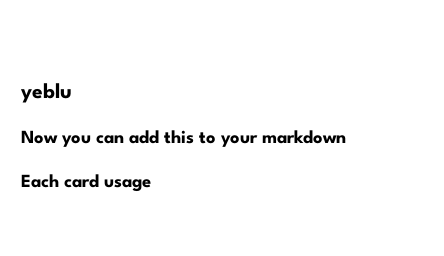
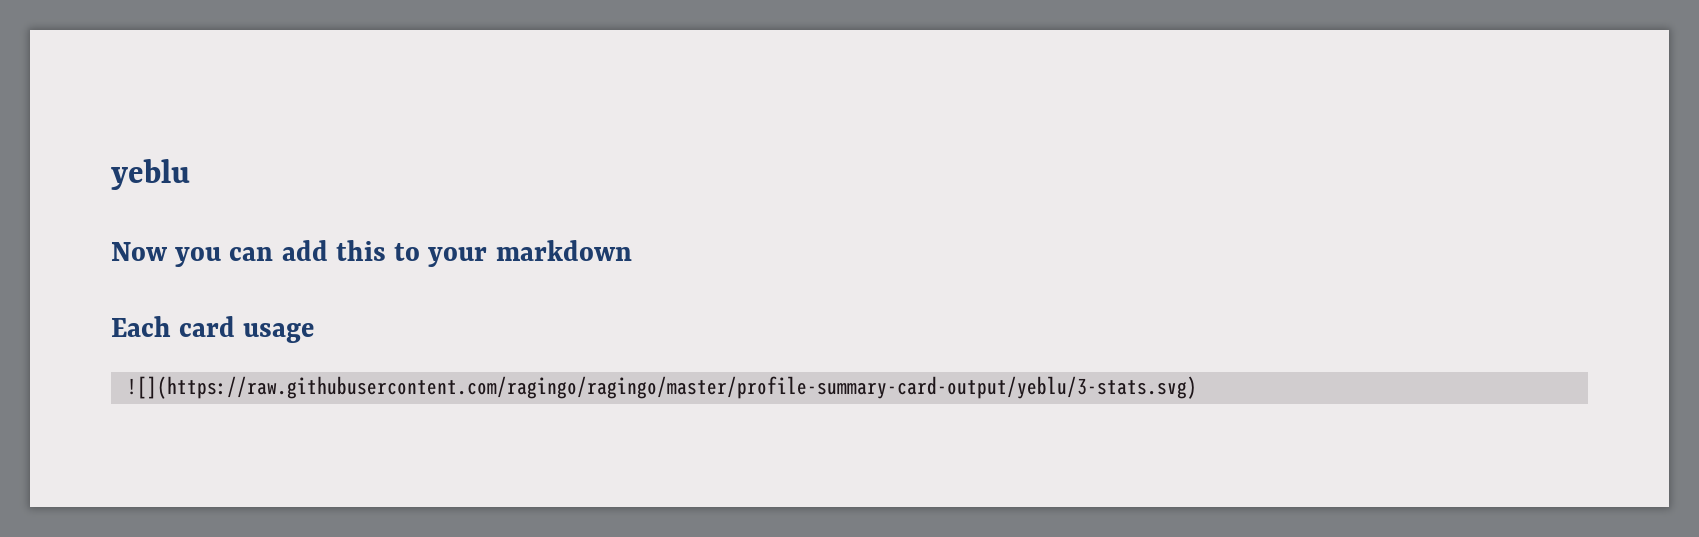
(151, 185) none -> [126,376,1197,399] // ![](https://raw.githubusercontent.com/ragingo/ragingo/master/profile-summary-card-output/yeblu/3-stats.svg)

